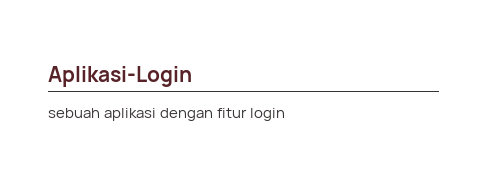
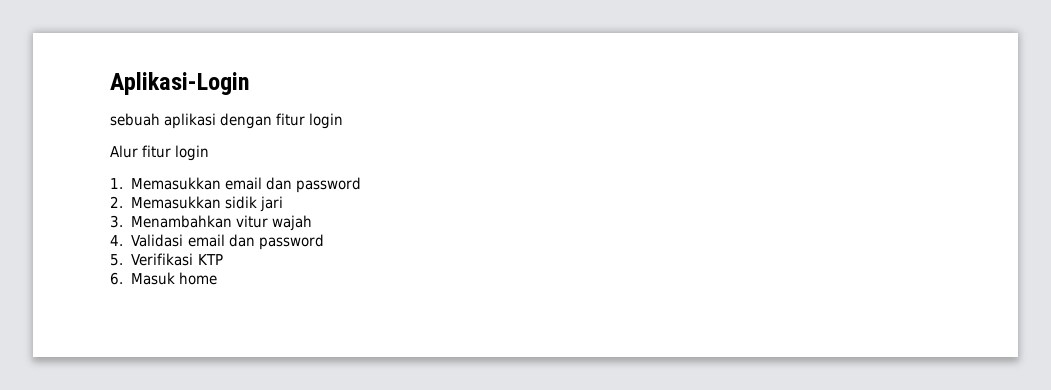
(286, 114) none -> [110,145,210,161] [110,177,361,193] [110,196,283,212] [110,215,312,231] [110,234,324,250] [110,253,223,266] [110,272,217,285] // Alur fitur login // 1. Memasukkan email dan password // 2. Memasukkan sidik jari // 3. Menambahkan vitur wajah // 4. Validasi email dan password // 5. Verifikasi KTP // 6. Masuk home

